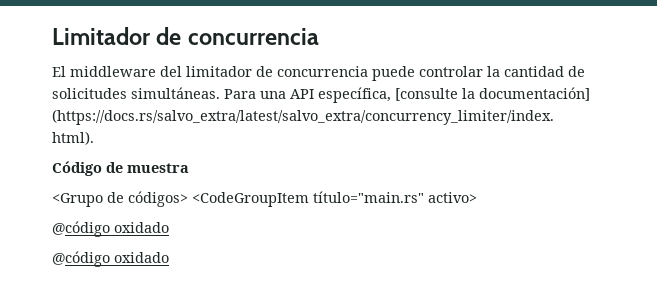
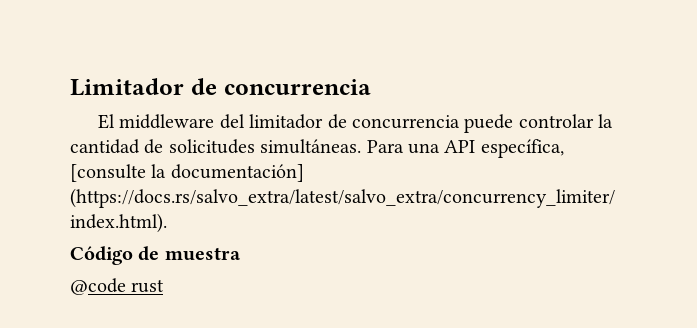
[52,191,477,207] [52,221,169,237] [52,251,169,267] <Grupo de códigos> <CodeGroupItem título="main.rs" activo> // @código oxidado // @código oxidado -> [70,278,165,295] @code rust

